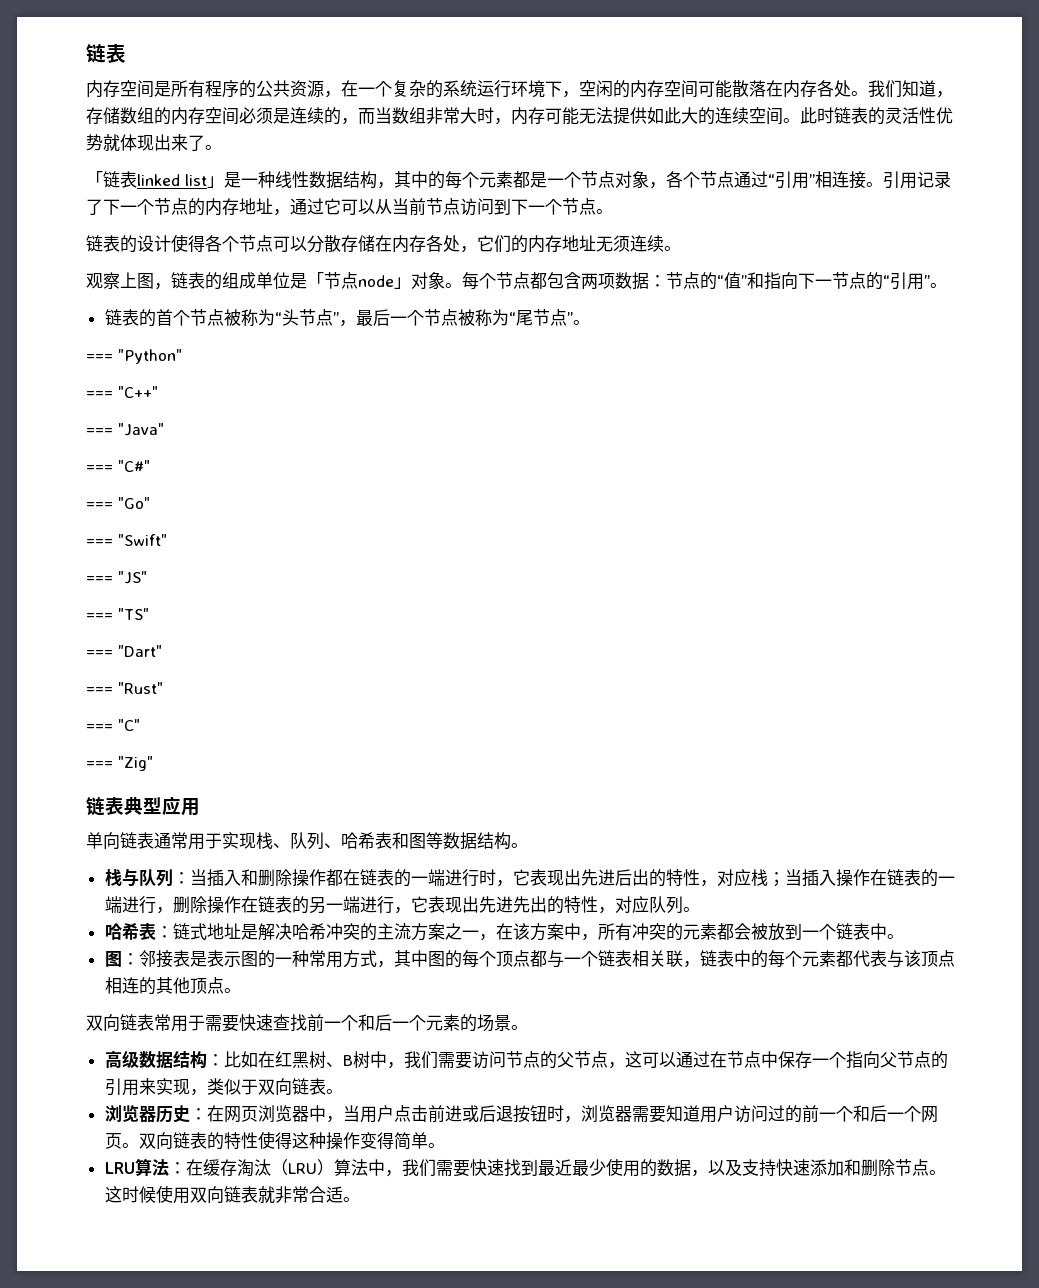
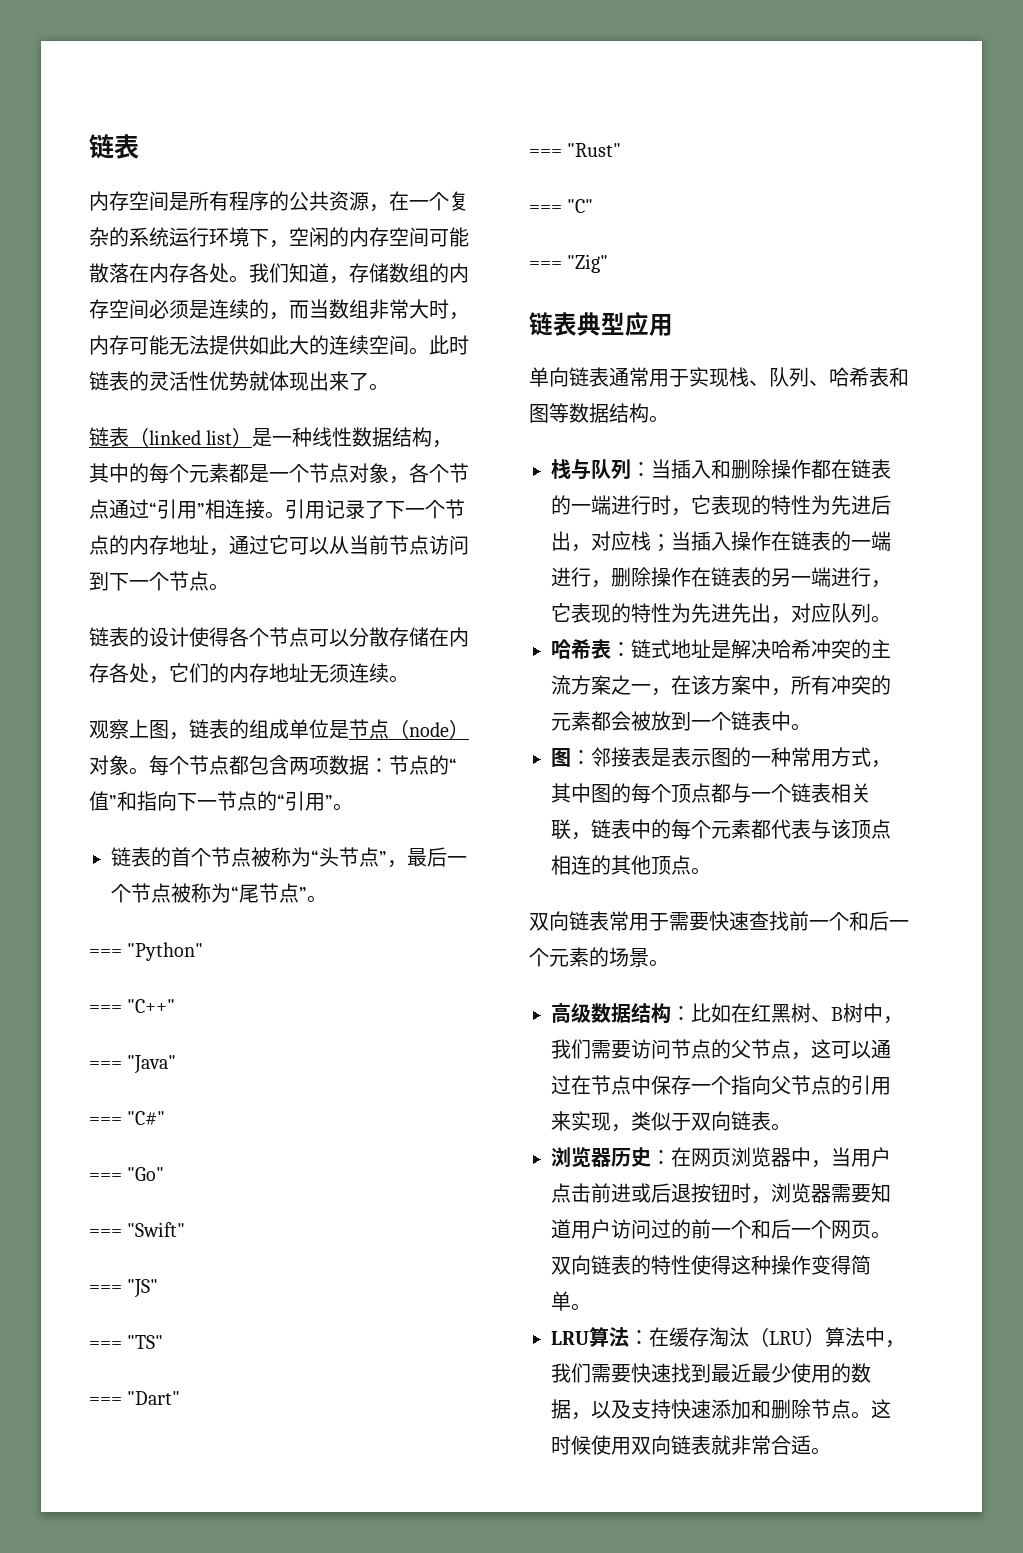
[86,171,137,188] 「链表 -> [89,427,149,447] 链表（
[207,176,224,188] 」 -> [232,427,253,447] ）
[307,272,411,289] 「节点node」 -> [349,719,469,739] 节点（node）
[563,869,581,886] 出 -> [751,495,831,515] 的特性为
[648,869,700,887] 的特性 -> (571, 541) none
[461,896,479,913] 出 -> [611,603,691,623] 的特性为
[546,896,598,914] 的特性 -> (771, 613) none

